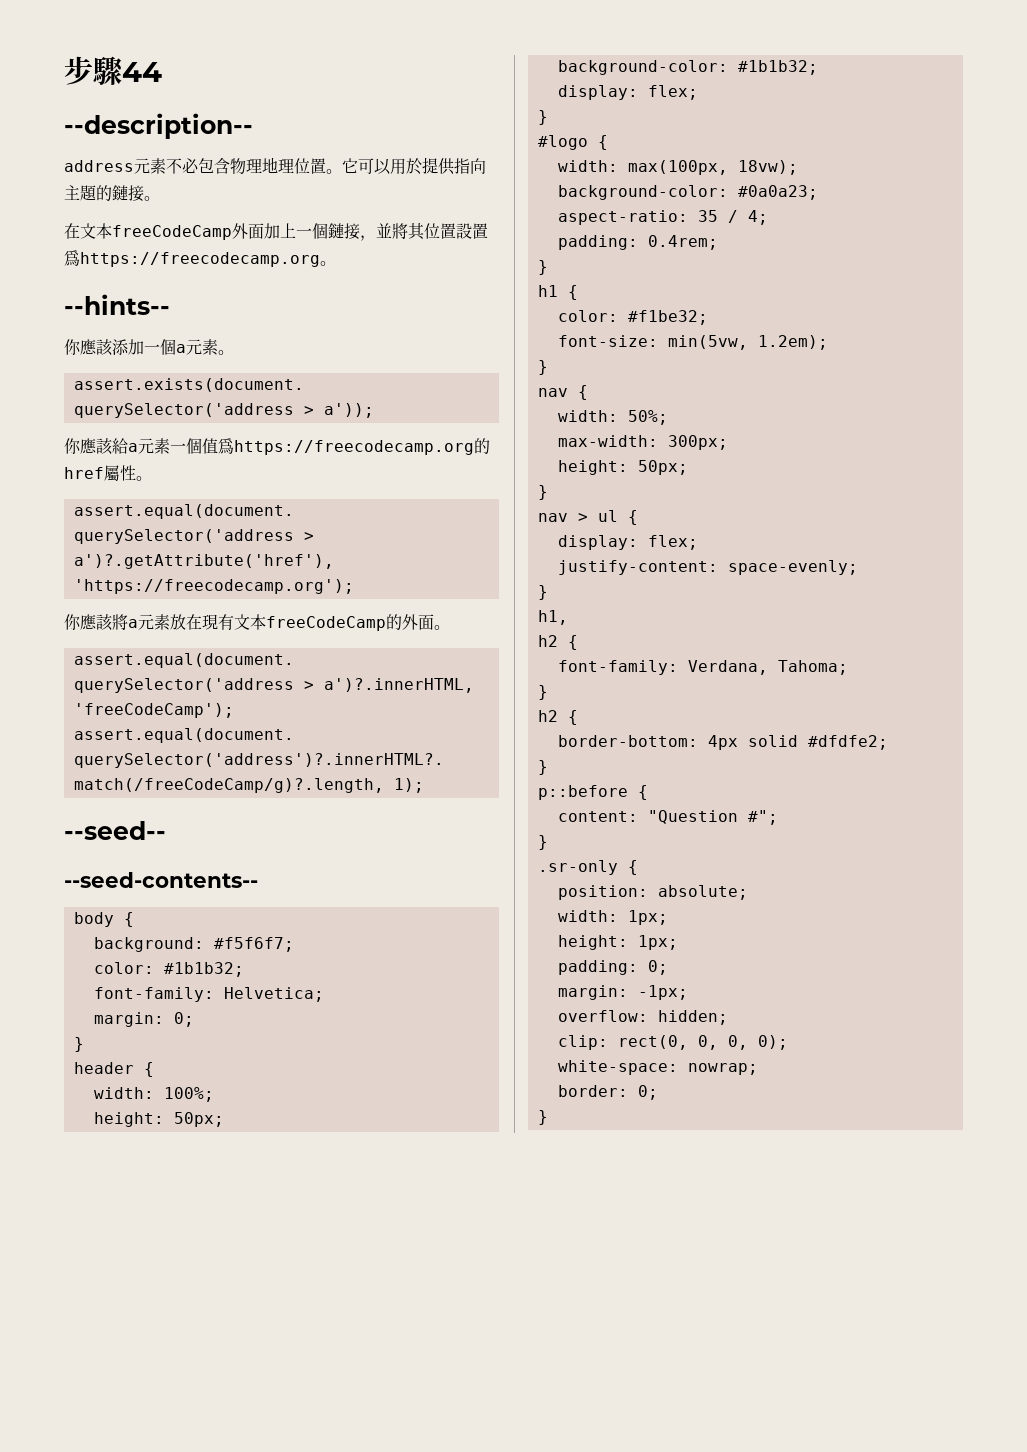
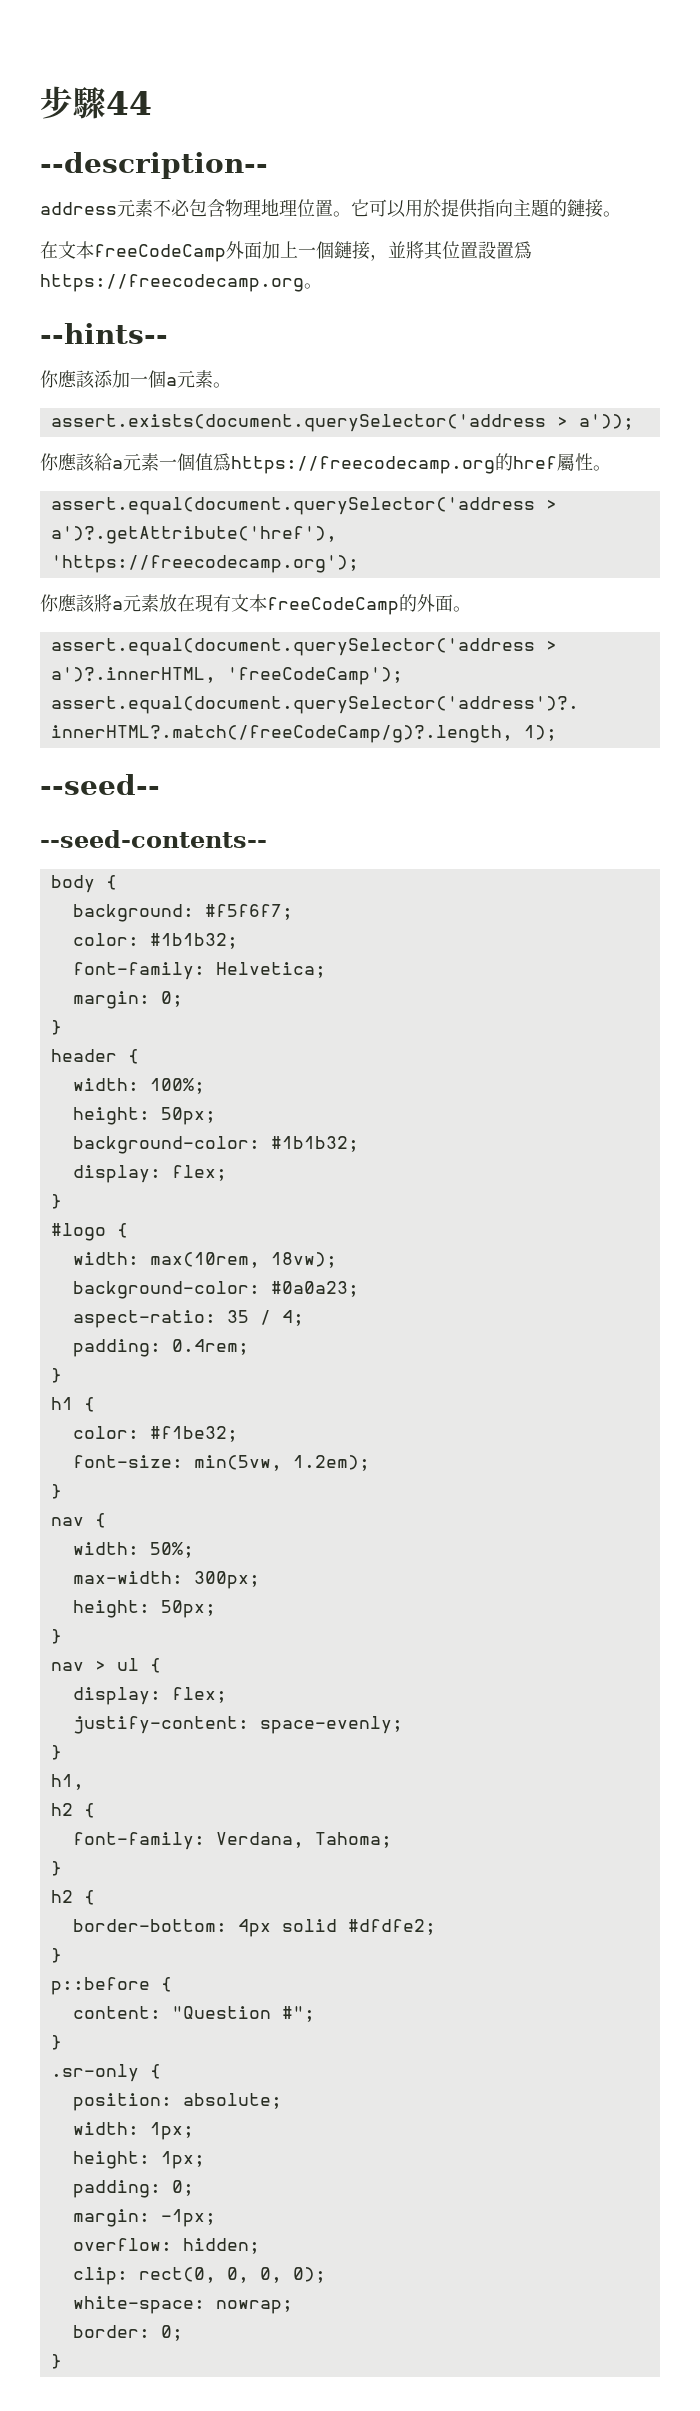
[627,160,728,175] max(100px, -> [149,1252,260,1268] max(10rem,

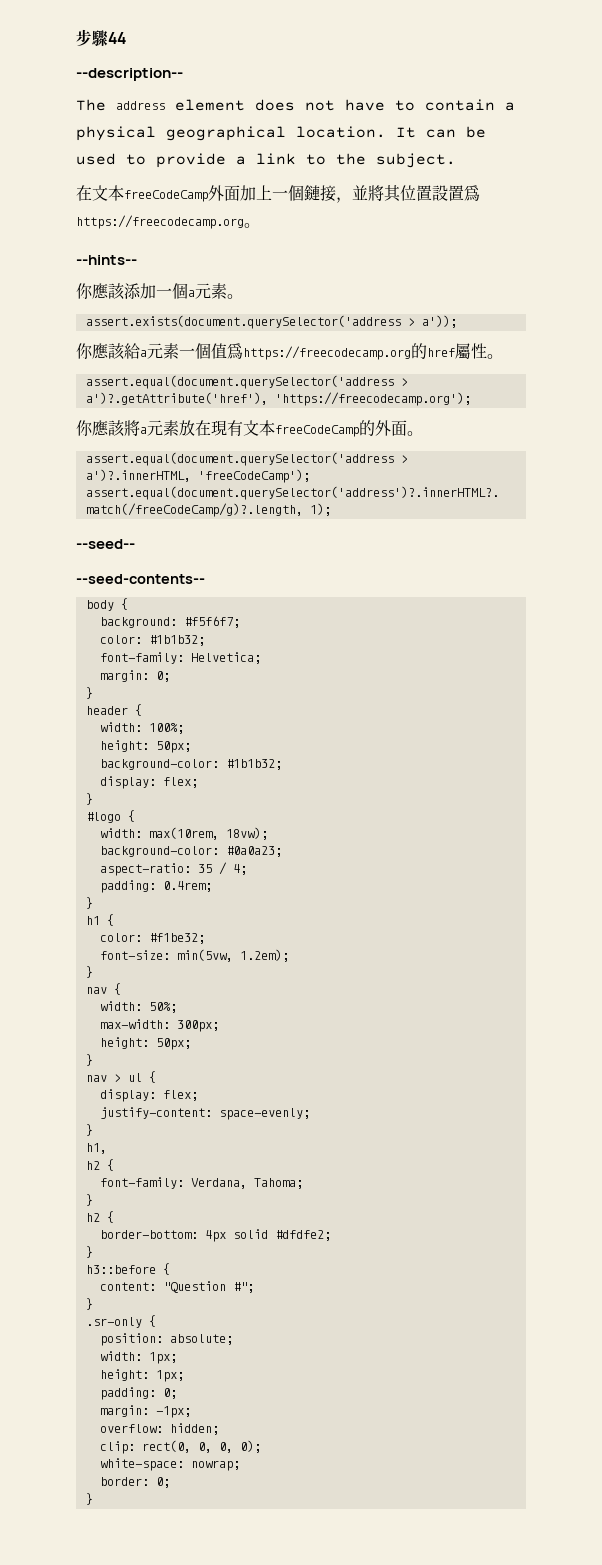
[40,199,621,218] address元素不必包含物理地理位置。它可以用於提供指向主題的鏈接。 -> [76,99,515,111] [76,126,486,141] [76,153,456,168] The address element does not have to contain a physical geographical location. It can be used to provide a link to the subject.
[50,1977,150,1995] p::before -> [85,1265,156,1274] h3::before

